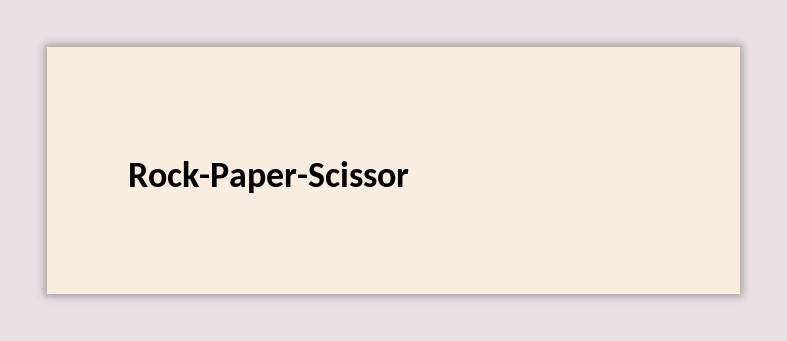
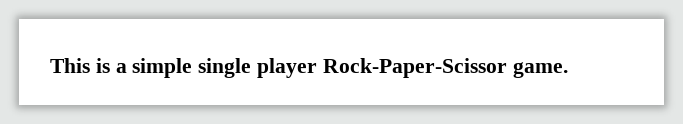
[128,161,409,193] Rock-Paper-Scissor -> [50,58,568,78] This is a simple single player Rock-Paper-Scissor game.

